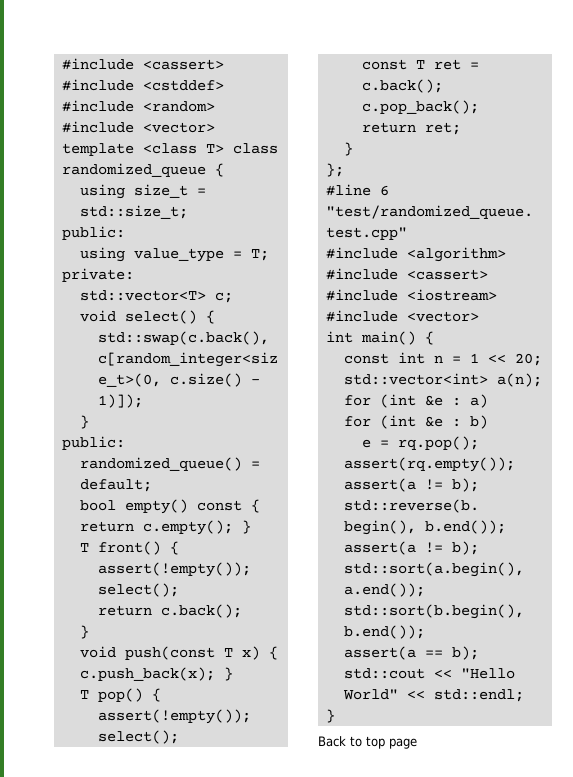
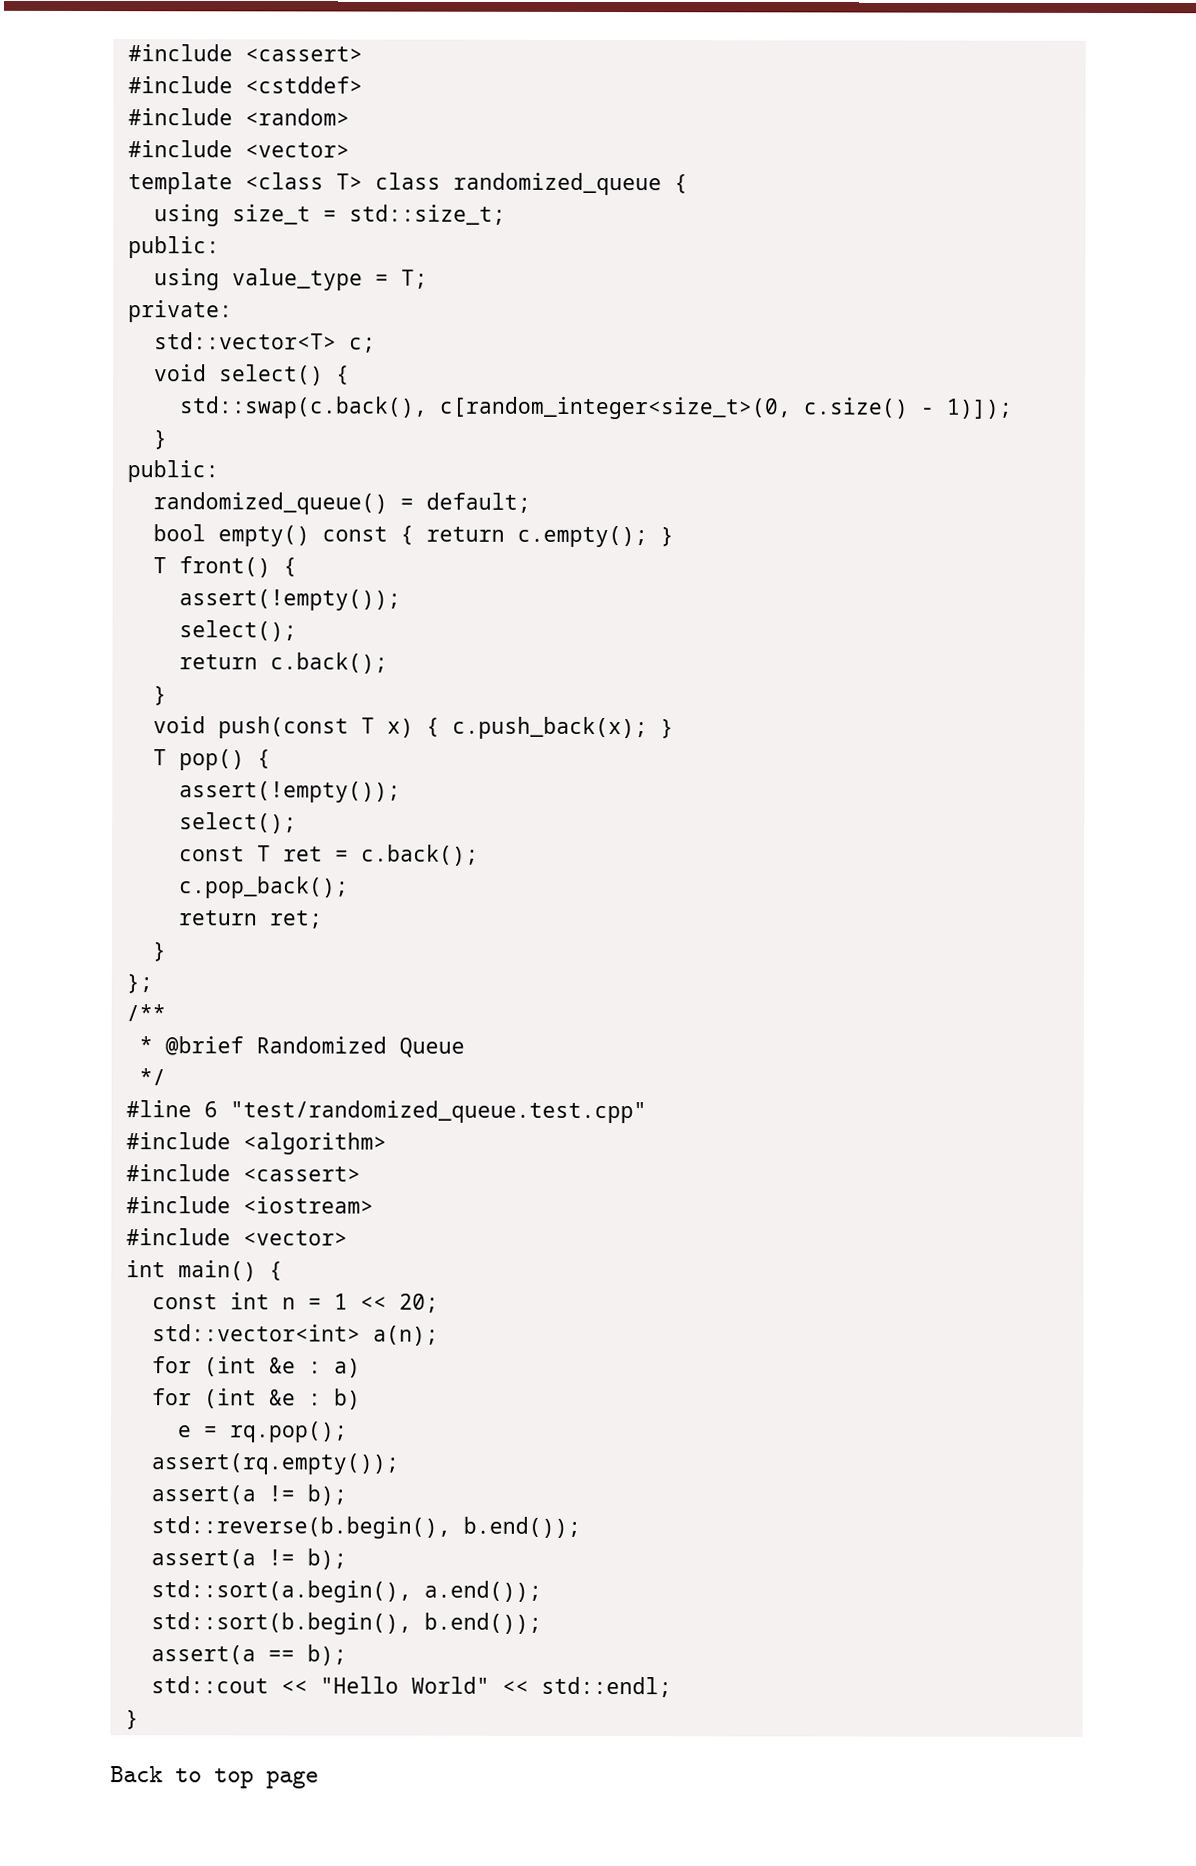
(344, 170) none -> [125,1004,166,1022] [138,1036,465,1058] [138,1068,166,1086] // /** // * @brief Randomized Queue // */

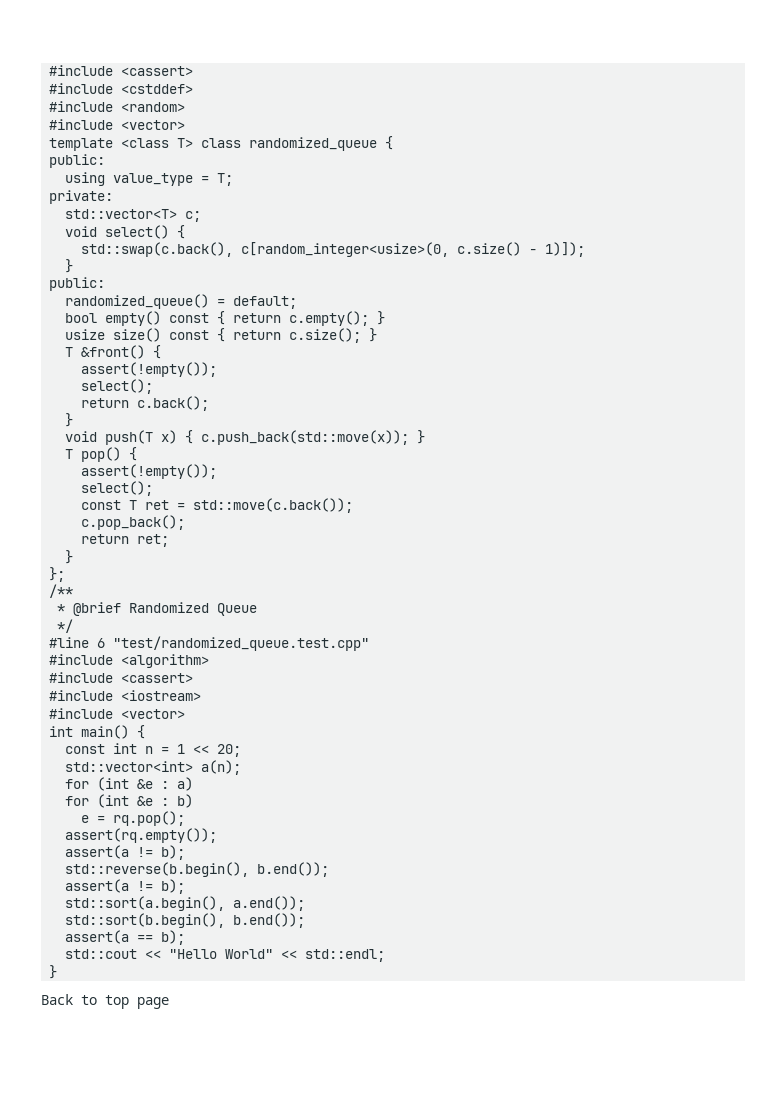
[153,204,506,227] // using size_t = std::size_t; -> (394, 143) none
[438,396,792,420] c[random_integer<size_t>(0, -> [241,242,450,257] c[random_integer<usize>(0,
[152,556,271,578] // T front() -> [65,328,378,343] [65,345,146,359] // usize size() const { return c.size(); } // T &front()
[217,716,375,739] push(const T -> [105,430,154,445] push(T
[451,716,648,740] c.push_back(x); -> [201,430,410,445] c.push_back(std::move(x));
[360,844,479,866] c.back(); -> [193,498,354,513] std::move(c.back());

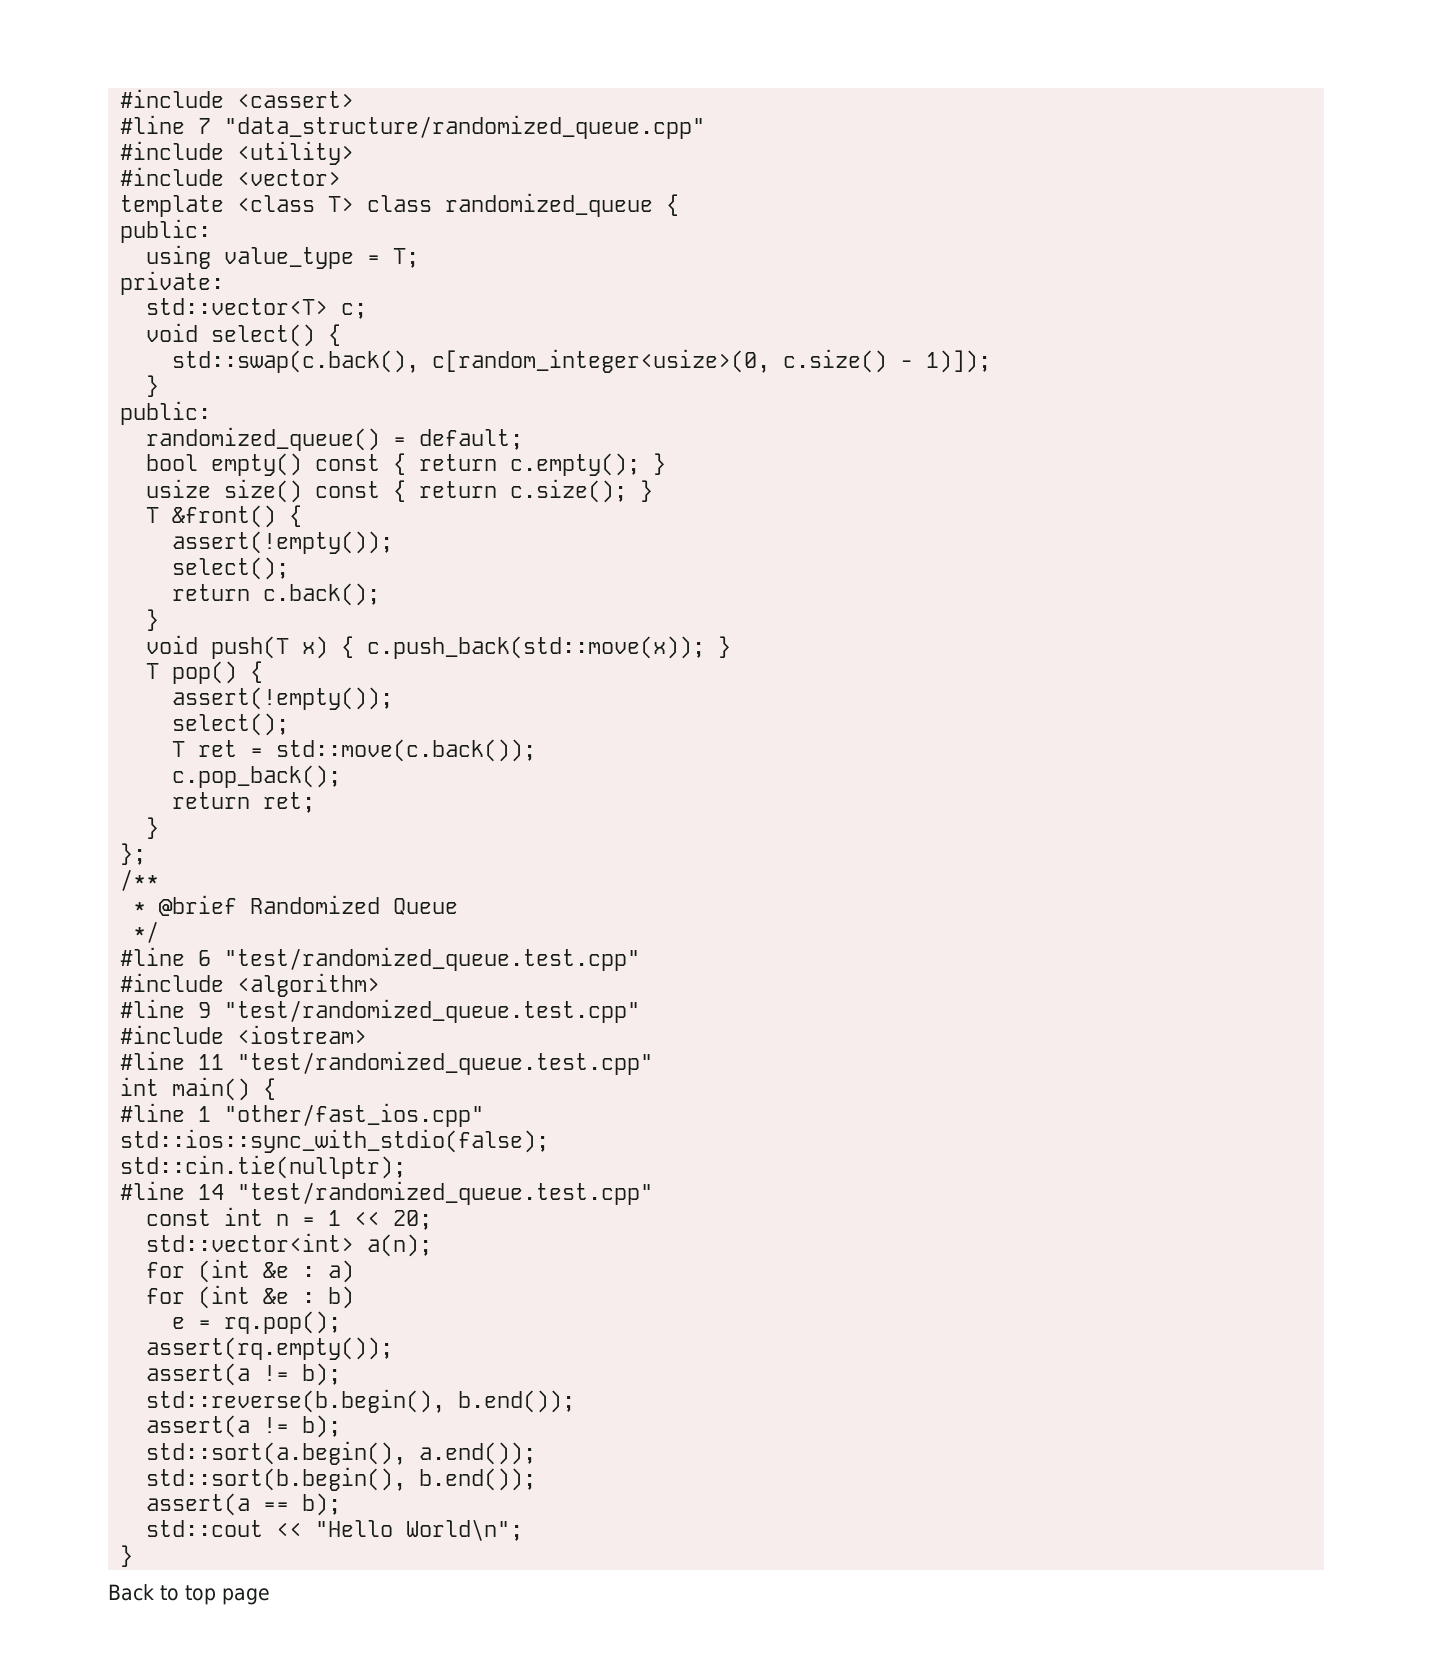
[49,65,194,76] [49,83,194,94] [49,101,186,112] #include <cassert> // #include <cstddef> // #include <random> -> [120,89,355,108] [120,115,706,139] [120,141,355,165] #include <cassert> // #line 7 "data_structure/randomized_queue.cpp" // #include <utility>
[81,500,122,510] const -> (290, 724) none
[49,672,194,683] #include <cassert> -> [120,999,641,1023] #line 9 "test/randomized_queue.test.cpp"
[49,708,186,719] #include <vector> -> [120,1051,654,1075] #line 11 "test/randomized_queue.test.cpp"
(146, 732) none -> [120,1103,485,1127] [120,1129,550,1153] [120,1155,407,1179] [120,1181,654,1205] // #line 1 "other/fast_ios.cpp" // std::ios::sync_with_stdio(false); // std::cin.tie(nullptr); // #line 14 "test/randomized_queue.test.cpp"
[225,949,386,962] World" << std::endl; -> [406,1519,524,1541] World\n";

